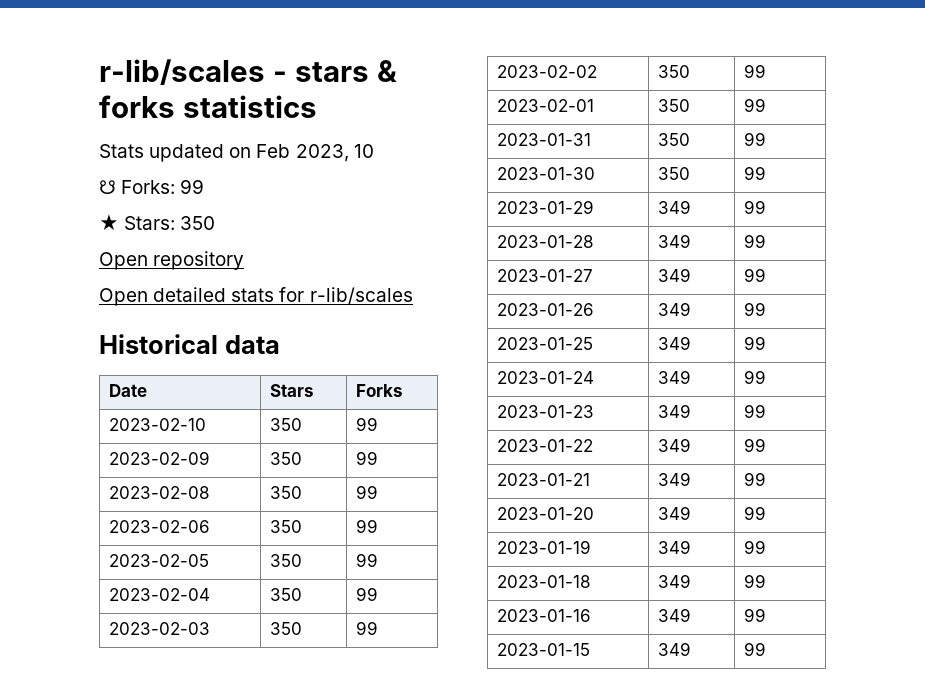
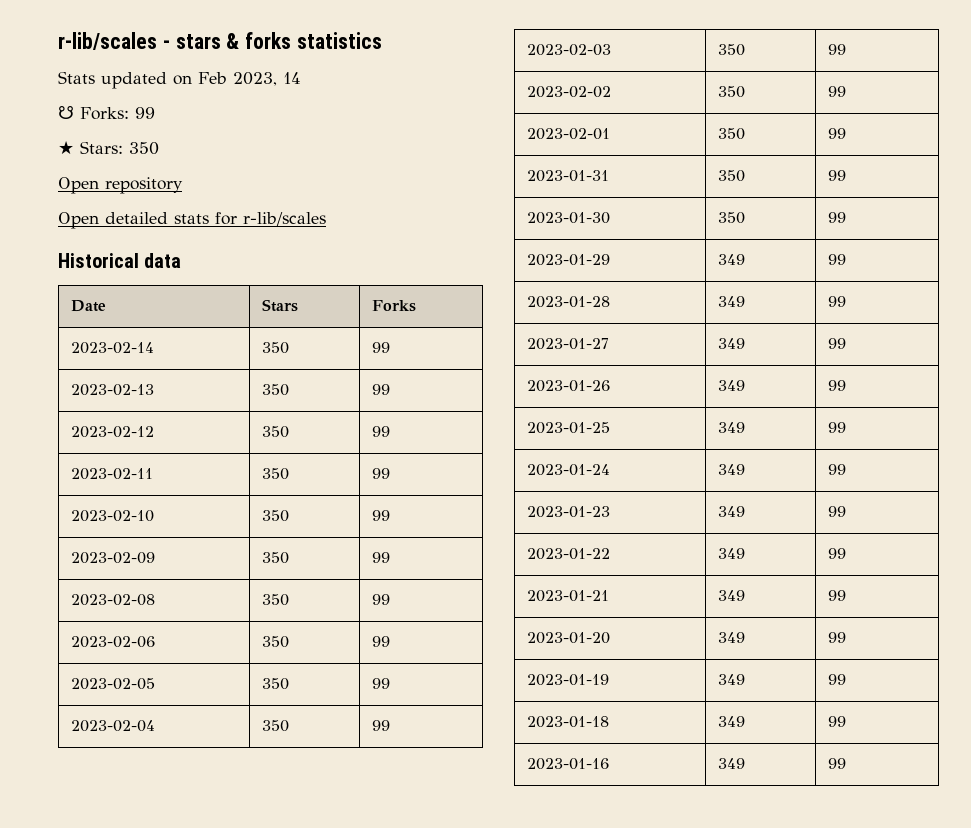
[353,144,374,158] 10 -> [283,72,301,84] 14
(404, 390) none -> [71,342,155,354] [262,342,290,354] [372,342,391,353] [71,384,155,396] [262,384,290,396] [372,384,391,395] [71,426,155,438] [262,426,290,438] [372,426,391,437] [71,468,154,480] [262,468,290,480] [372,468,391,479] // 2023-02-14 | 350 | 99 // 2023-02-13 | 350 | 99 // 2023-02-12 | 350 | 99 // 2023-02-11 | 350 | 99
[497,643,591,656] [658,642,692,656] [744,642,767,656] // 2023-01-15 | 349 | 99 -> (847, 763) none

